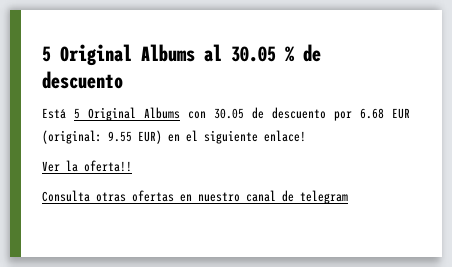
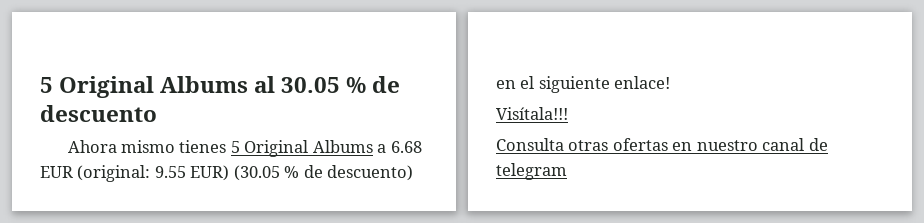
[42,107,352,121] Está 5 Original Albums con 30.05 de descuento por -> [67,140,387,157] Ahora mismo tienes 5 Original Albums a
(162, 137) none -> [233,165,414,181] (30.05 % de descuento)
[42,160,132,172] Ver la oferta!! -> [496,107,568,120] Visítala!!!

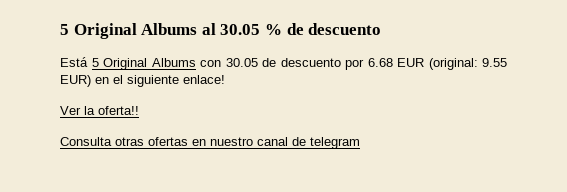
[67,140,387,157] Ahora mismo tienes 5 Original Albums a -> [60,57,364,70] Está 5 Original Albums con 30.05 de descuento por
[233,165,414,181] (30.05 % de descuento) -> (91, 81) none
[496,107,568,120] Visítala!!! -> [60,106,139,115] Ver la oferta!!

